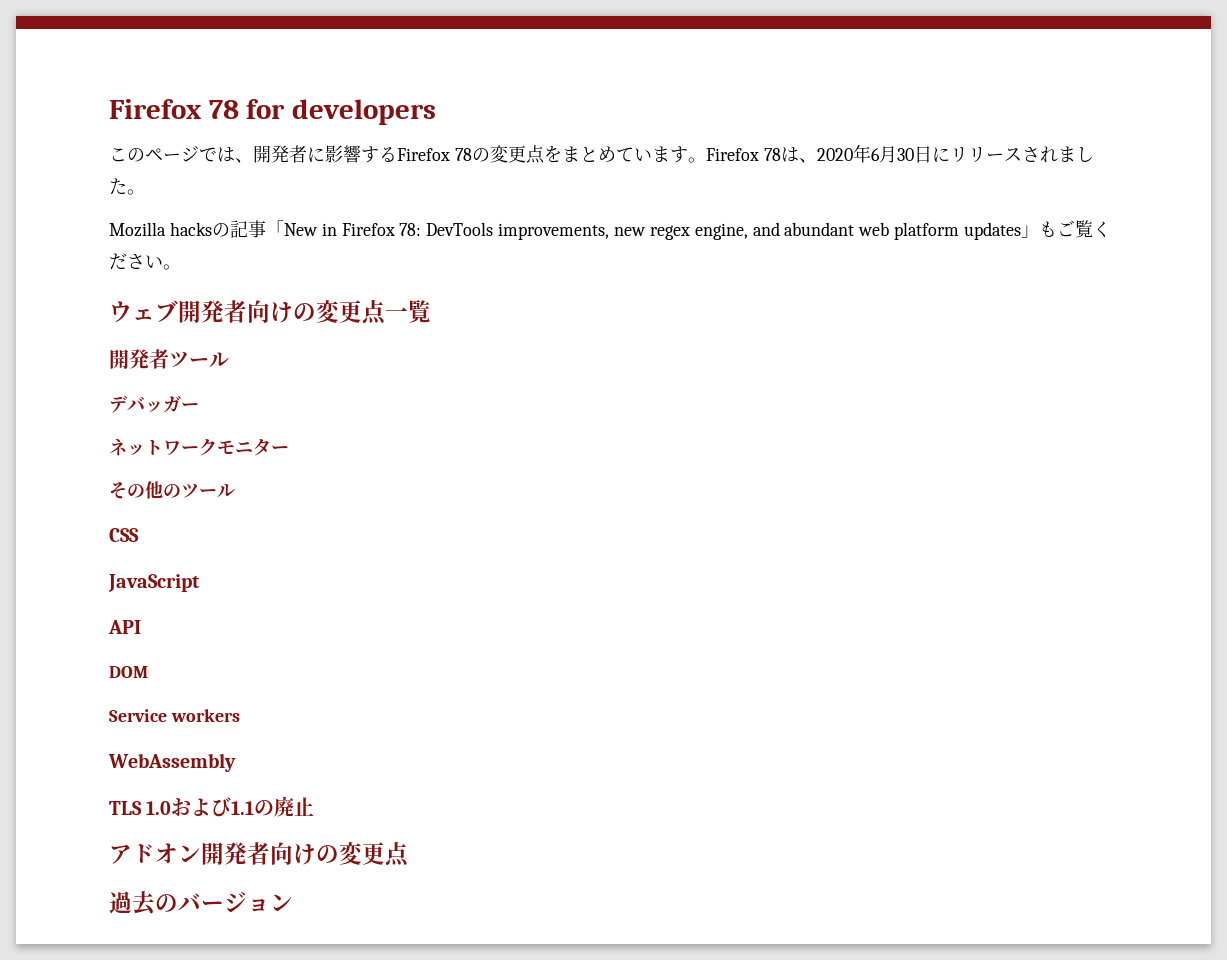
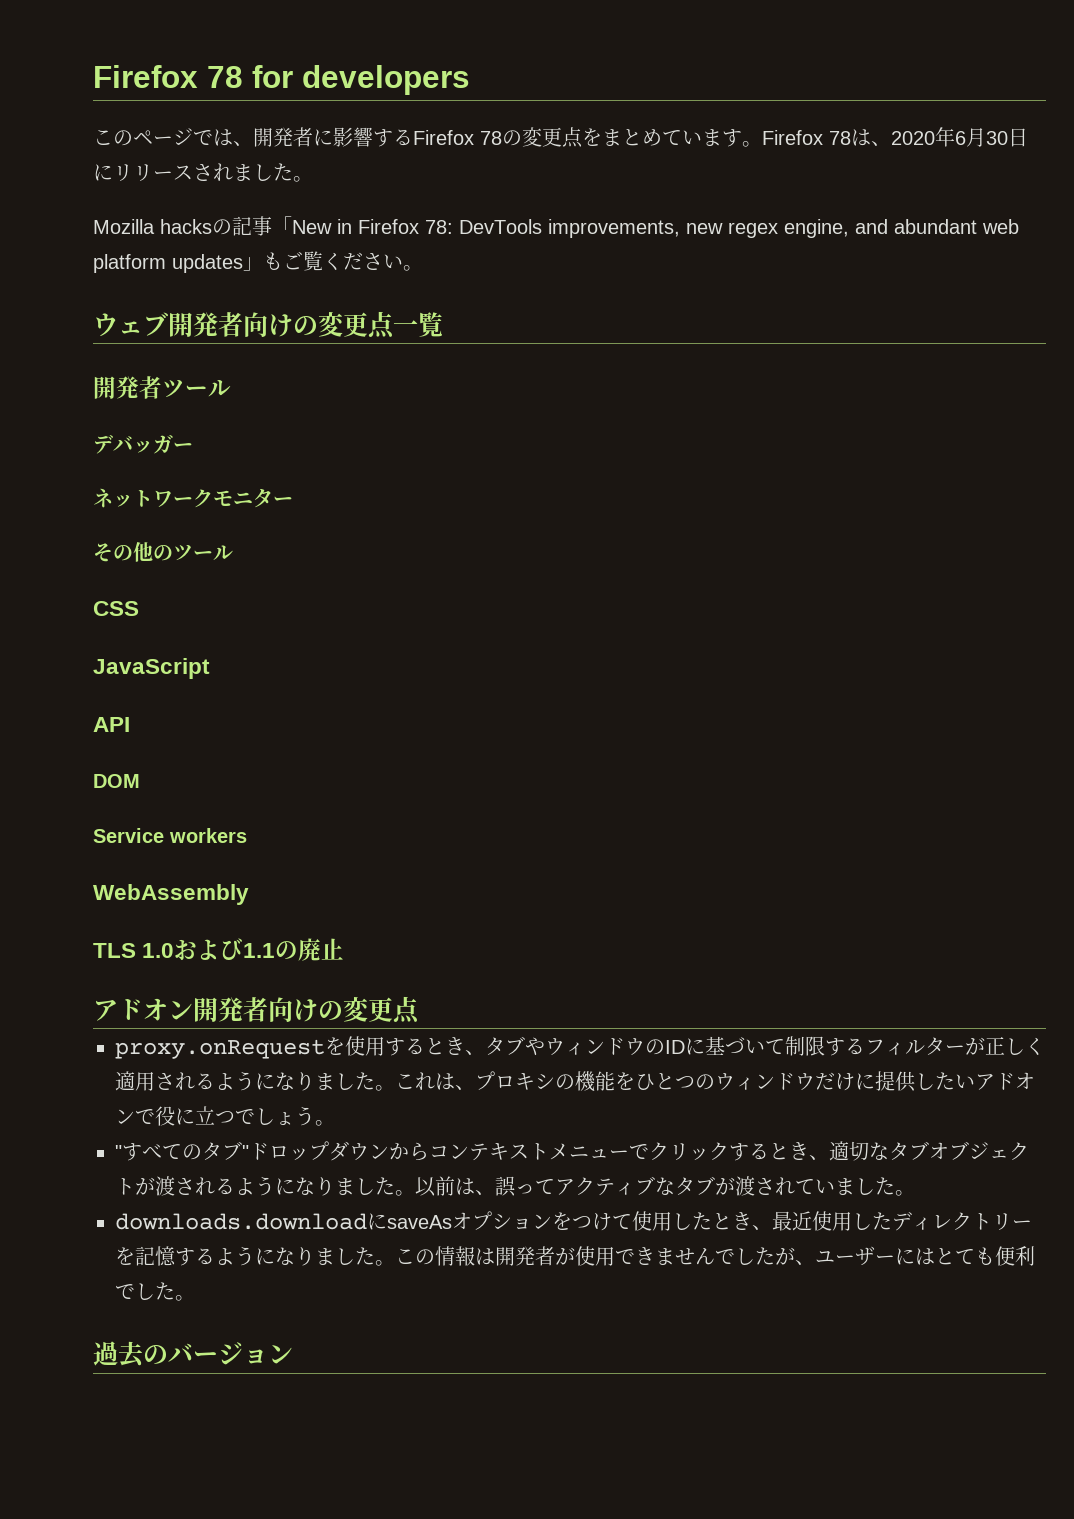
(409, 854) none -> [115,1036,1045,1059] [115,1071,1035,1092] [115,1106,335,1126] [115,1141,1029,1161] [115,1176,915,1197] [115,1211,1032,1231] [115,1246,1035,1266] [115,1282,195,1301] // proxy.onRequestを使用するとき、タブやウィンドウのIDに基づいて制限するフィルターが正しく適用されるようになりました。これは、プロキシの機能をひとつのウィンドウだけに提供したいアドオンで役に立つでしょう。 // "すべてのタブ"ドロップダウンからコンテキストメニューでクリックするとき、適切なタブオブジェクトが渡されるようになりました。以前は、誤ってアクティブなタブが渡されていました。 // downloads.downloadにsaveAsオプションをつけて使用したとき、最近使用したディレクトリーを記憶するようになりました。この情報は開発者が使用できませんでしたが、ユーザーにはとても便利でした。

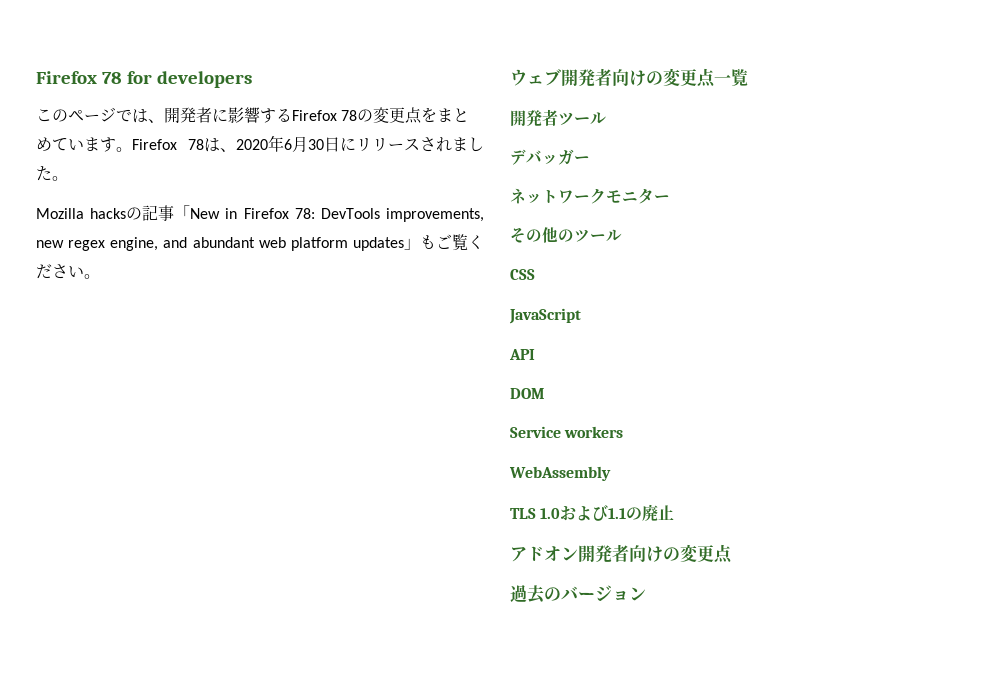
[115,1036,1045,1059] [115,1071,1035,1092] [115,1106,335,1126] [115,1141,1029,1161] [115,1176,915,1197] [115,1211,1032,1231] [115,1246,1035,1266] [115,1282,195,1301] // proxy.onRequestを使用するとき、タブやウィンドウのIDに基づいて制限するフィルターが正しく適用されるようになりました。これは、プロキシの機能をひとつのウィンドウだけに提供したいアドオンで役に立つでしょう。 // "すべてのタブ"ドロップダウンからコンテキストメニューでクリックするとき、適切なタブオブジェクトが渡されるようになりました。以前は、誤ってアクティブなタブが渡されていました。 // downloads.downloadにsaveAsオプションをつけて使用したとき、最近使用したディレクトリーを記憶するようになりました。この情報は開発者が使用できませんでしたが、ユーザーにはとても便利でした。 -> (732, 554) none

